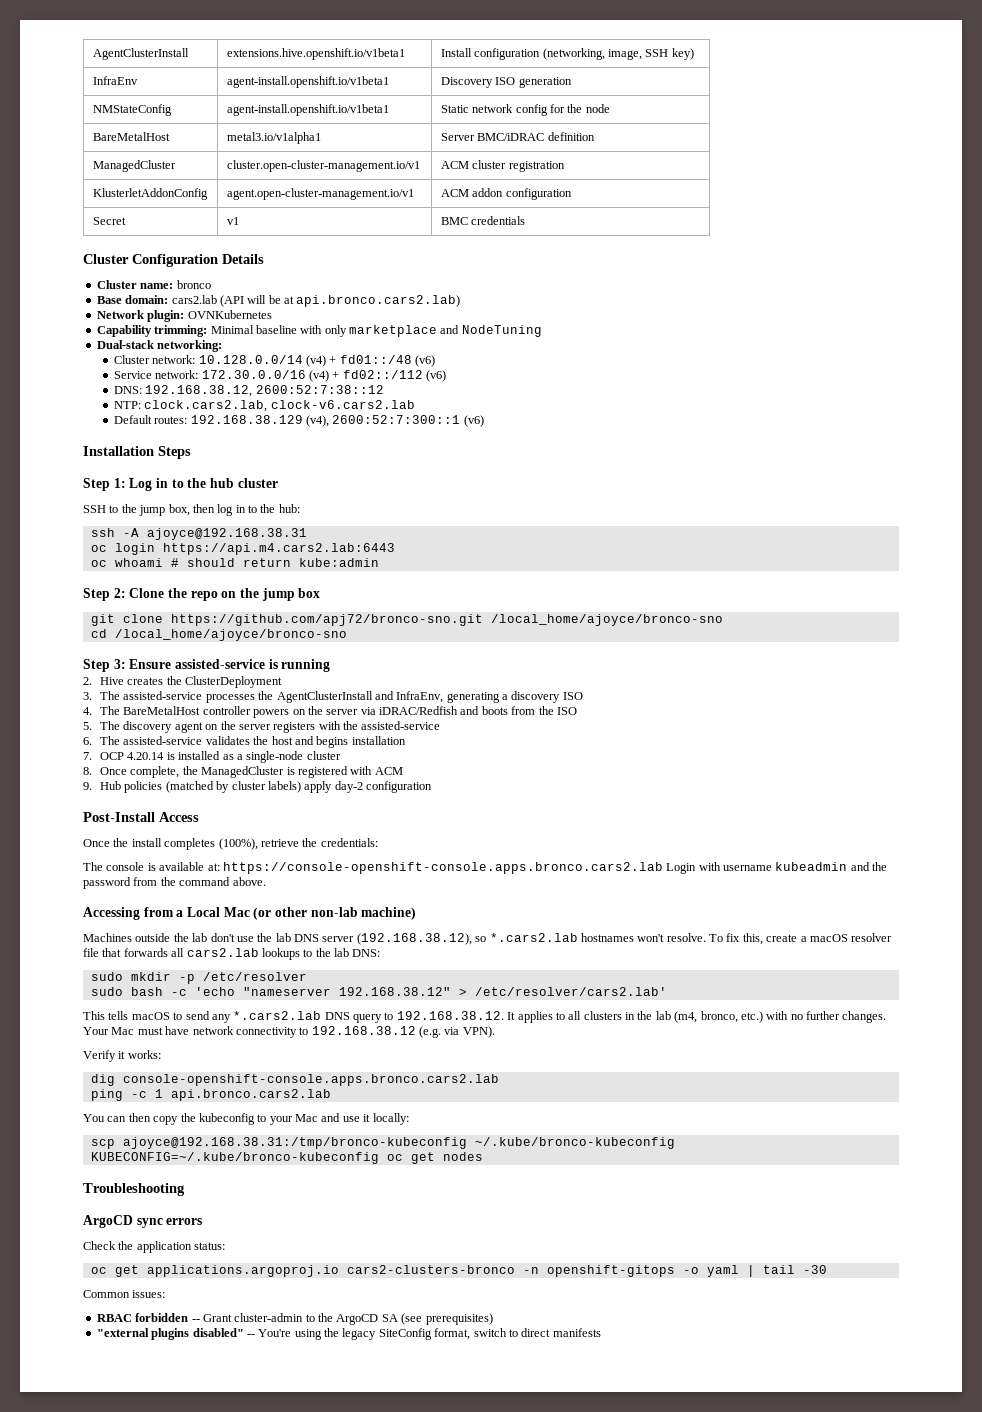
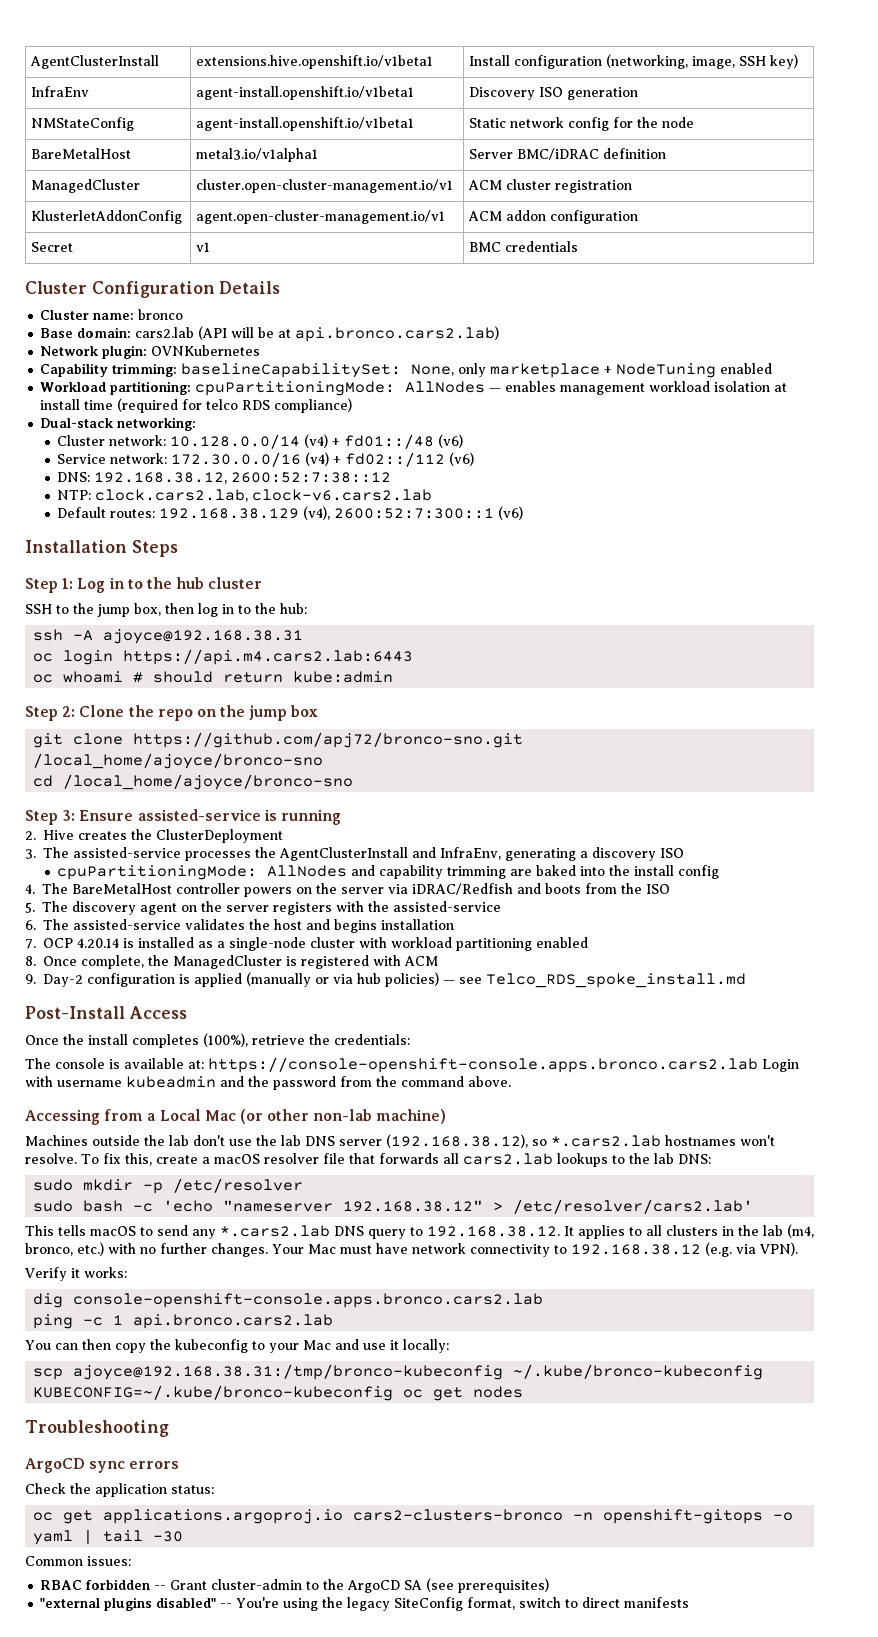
[210,325,323,334] Minimal baseline with -> [181,363,455,378] baselineCapabilitySet: None,
[440,325,460,334] and -> [604,366,613,374] +
(542, 331) none -> [720,363,773,374] [40,381,788,396] [40,398,353,413] enabled // Workload partitioning: cpuPartitioningMode: AllNodes — enables management workload isolation at install time (required for telco RDS compliance)
(583, 696) none -> [57,865,720,880] // cpuPartitioningMode: AllNodes and capability trimming are baked into the install config
(341, 755) none -> [359,937,588,951] with workload partitioning enabled
[100,781,433,793] Hub policies (matched by cluster labels) apply day-2 configuration -> [43,972,746,988] Day-2 configuration is applied (manually or via hub policies) — see Telco_RDS_spoke_install.md

